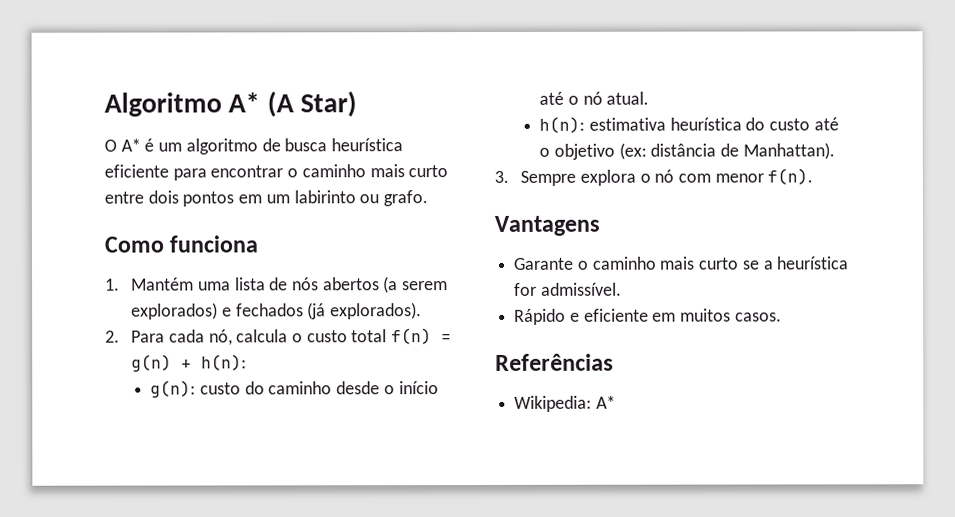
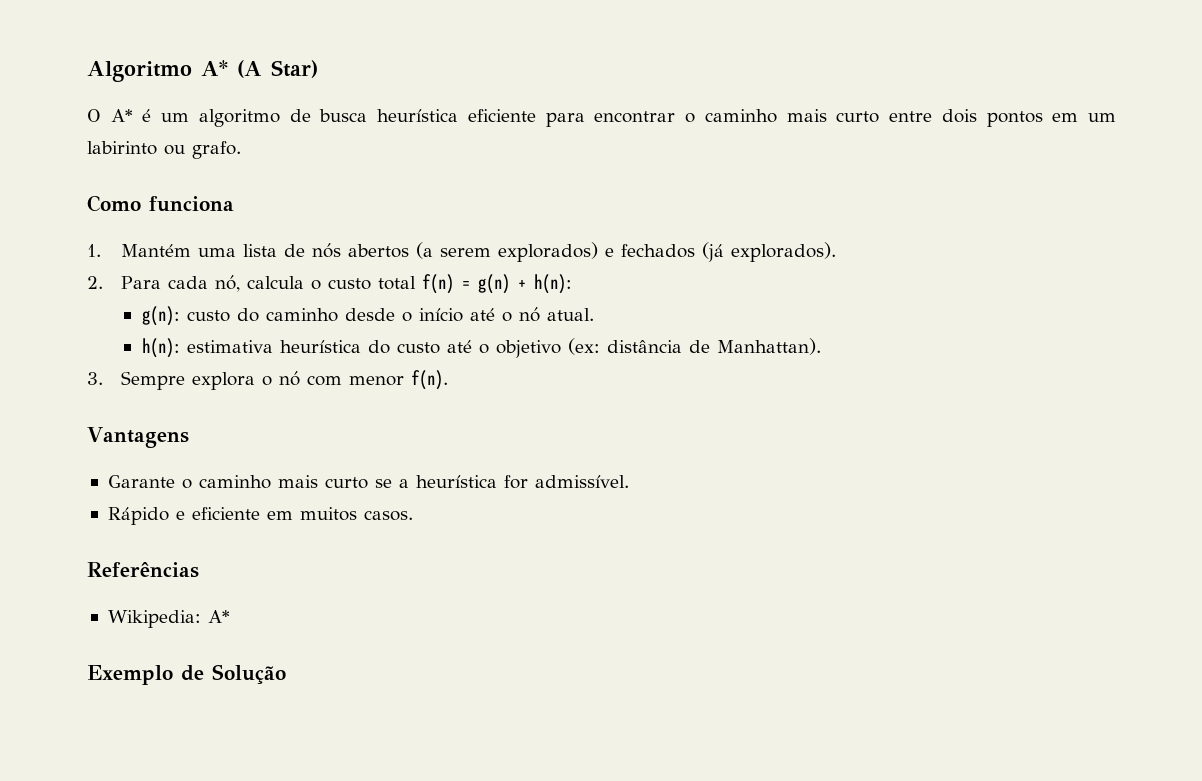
(616, 402) none -> [87,664,286,685] // Exemplo de Solução

